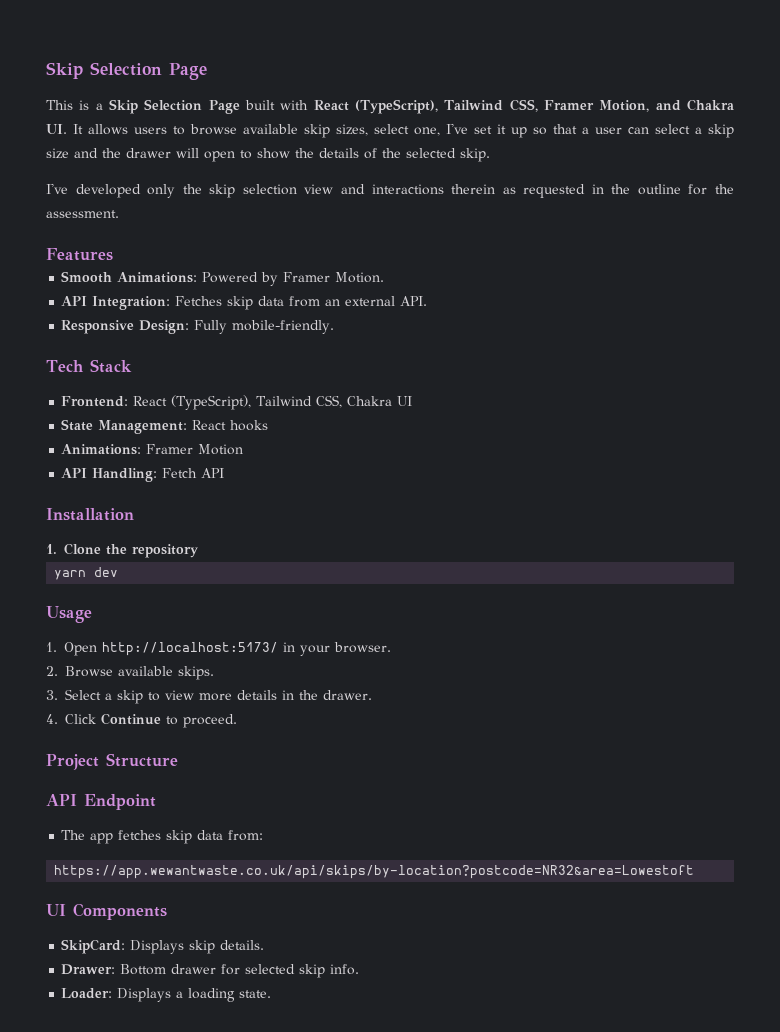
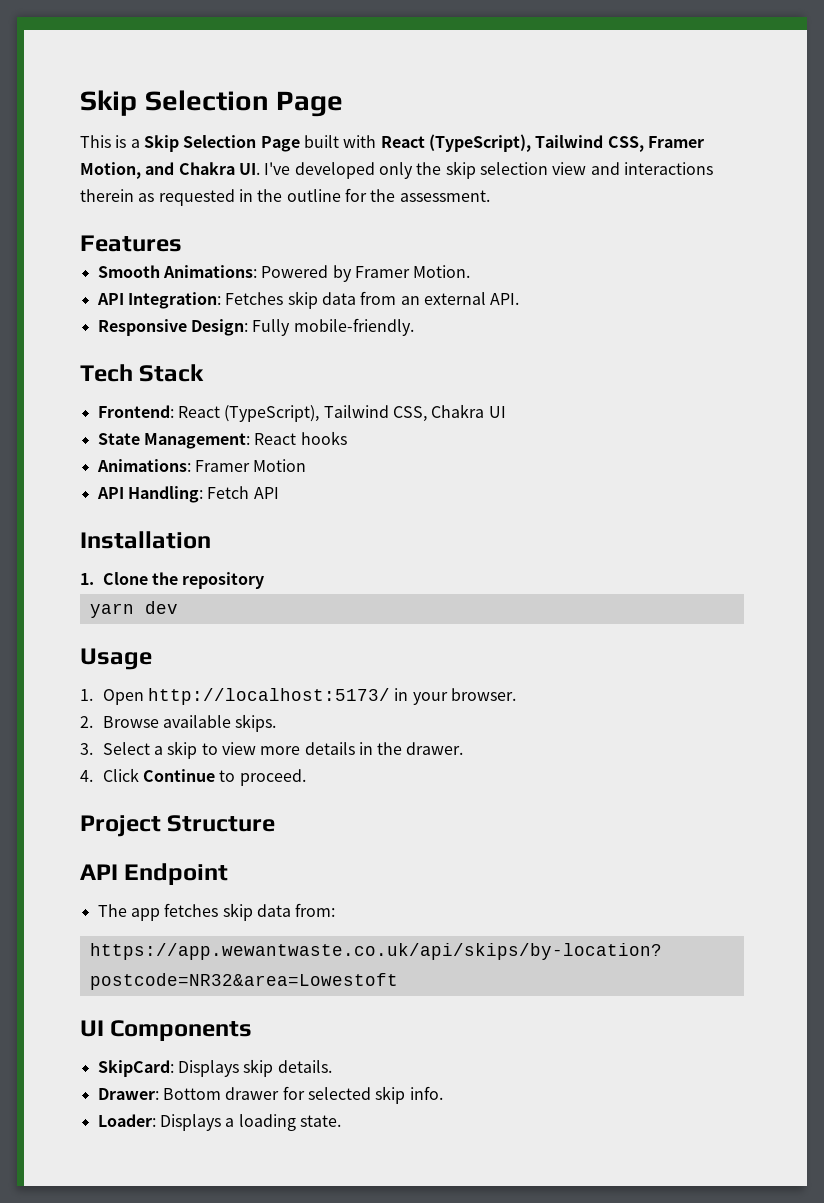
[73,123,734,138] [46,148,490,162] It allows users to browse available skip sizes, select one, I've set it up so that a user can select a skip size and the drawer will open to show the details of the selected skip. // -> (260, 169) none

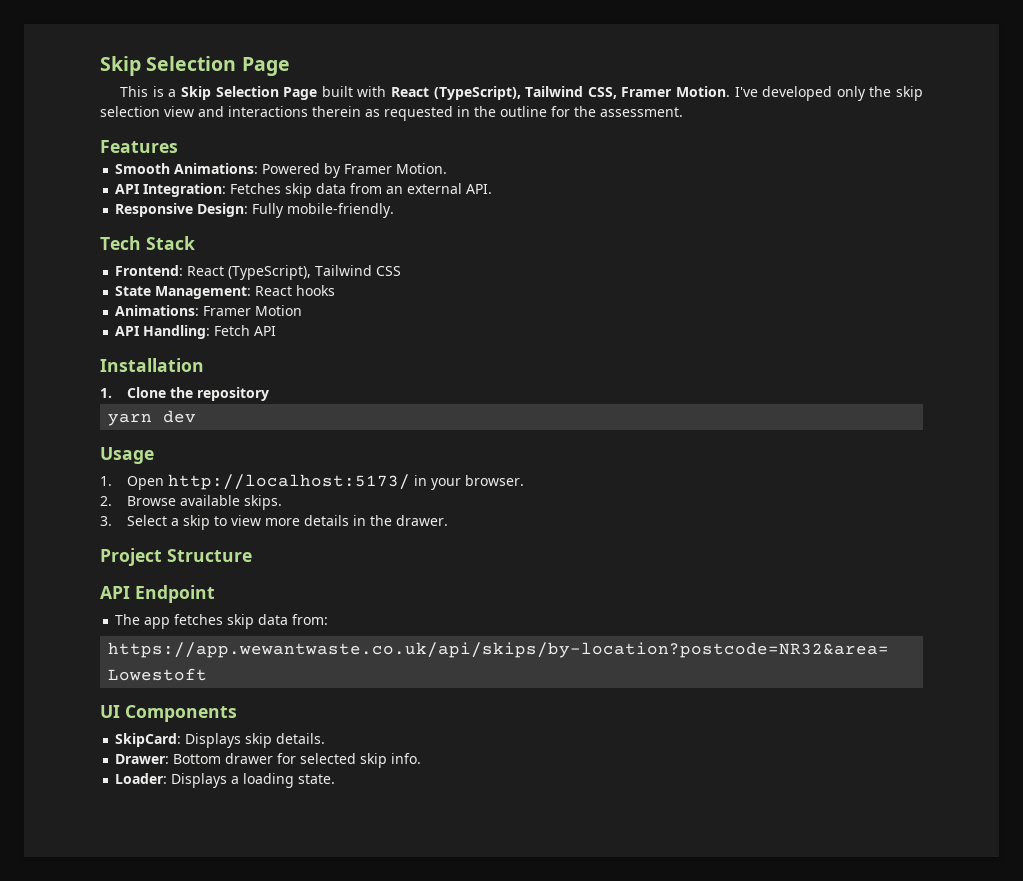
[80,162,260,179] Motion, and Chakra UI. -> [675,86,730,97] Motion.
[392,404,506,422] CSS, Chakra UI -> [376,266,402,276] CSS
[80,768,306,786] // 4. Click Continue to proceed. -> (449, 520) none

